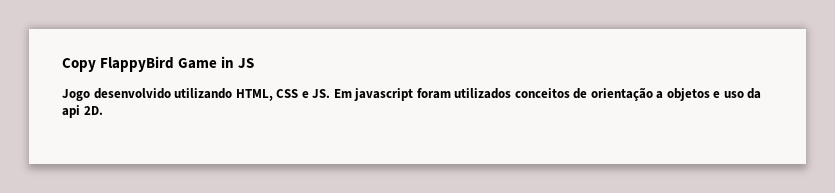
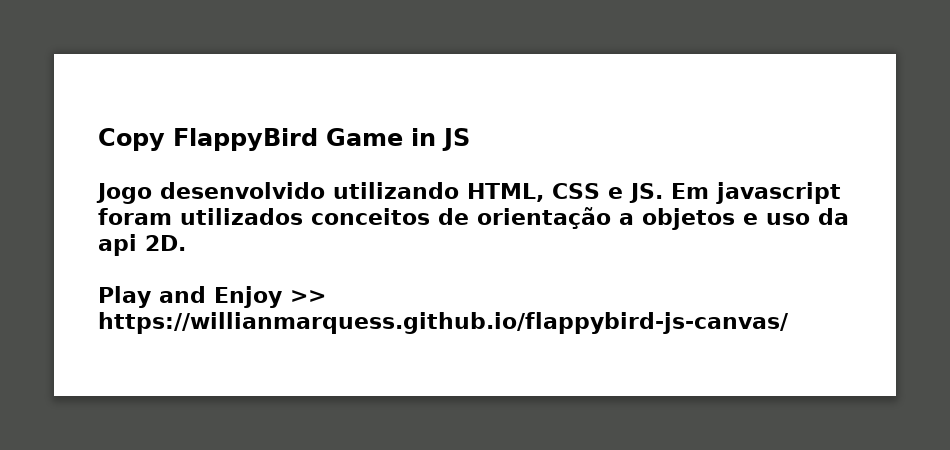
(103, 110) none -> [98,286,326,308] [98,312,789,334] // Play and Enjoy >> https://willianmarquess.github.io/flappybird-js-canvas/

